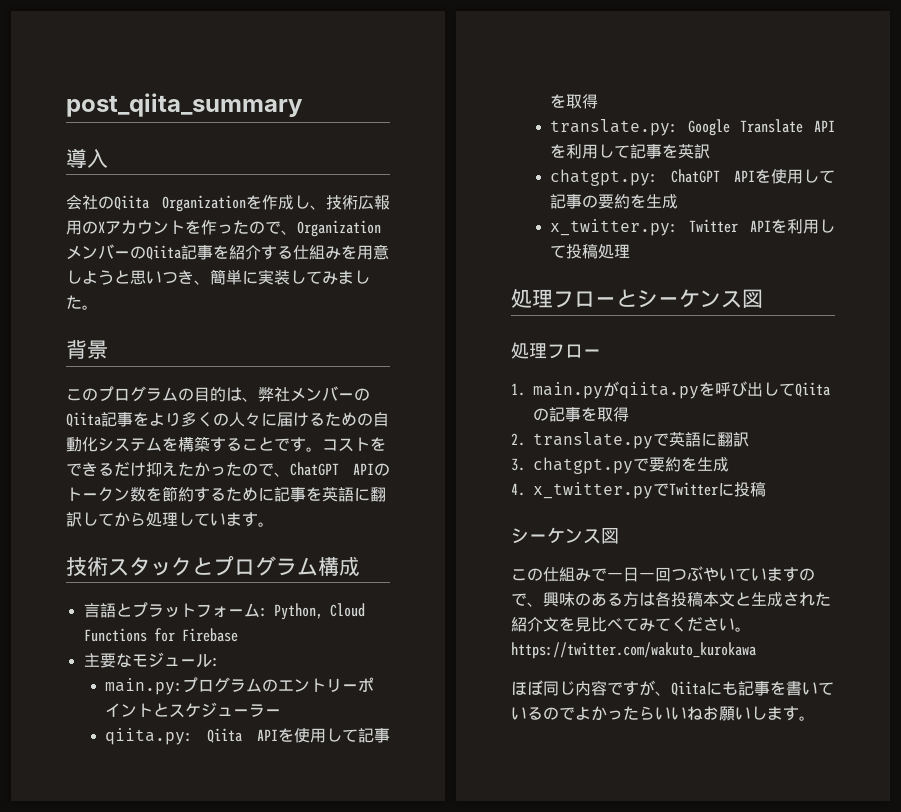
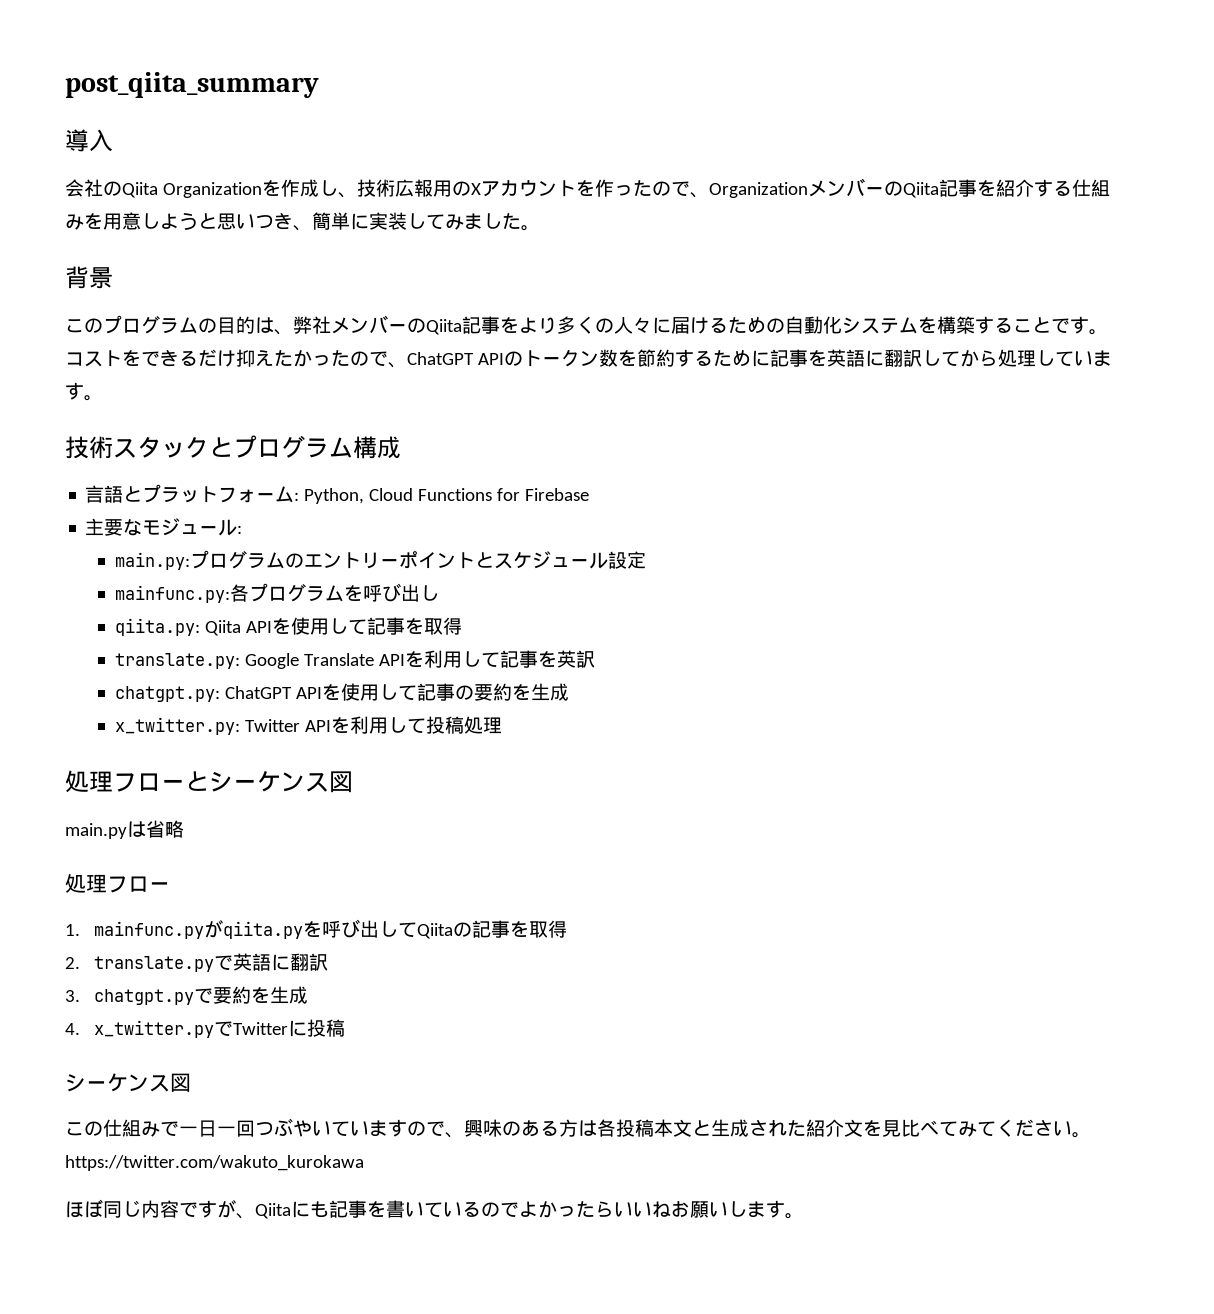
[249,704,282,717] ラー -> [588,551,646,569] [114,583,439,603] ル設定 // mainfunc.py:各プログラムを呼び出し
(763, 298) none -> [65,820,184,839] // main.pyは省略
[533,382,603,399] main.py -> [94,921,205,939] mainfunc.py

